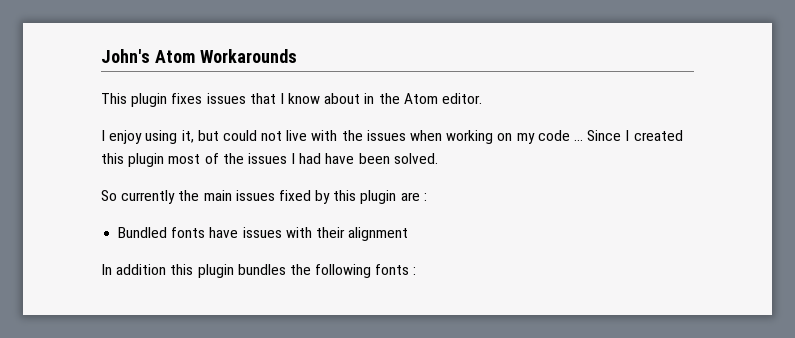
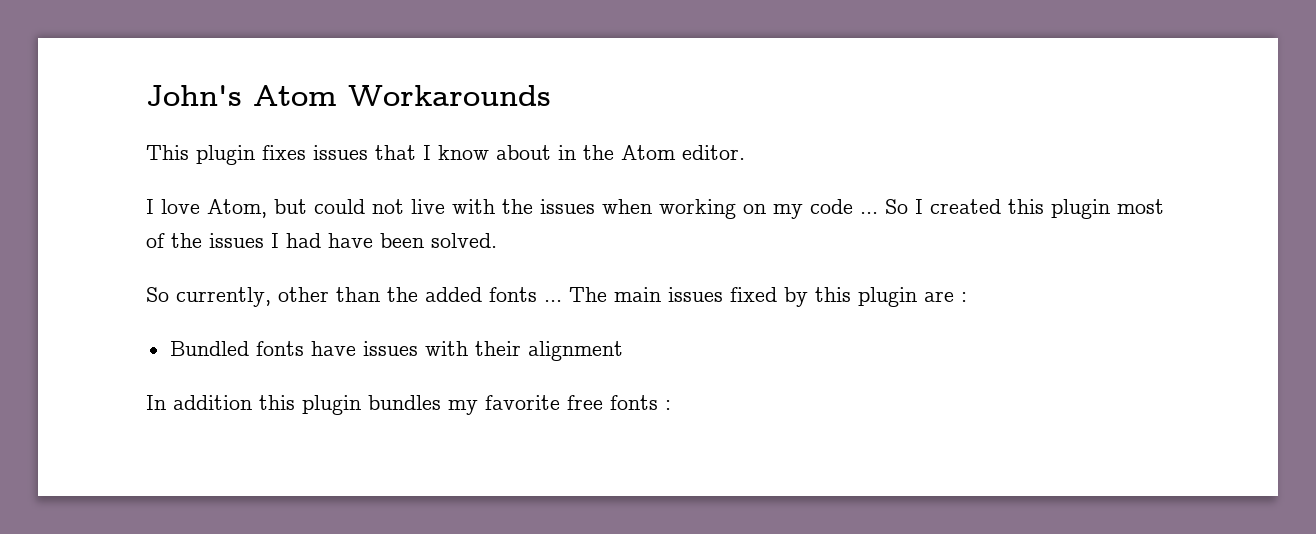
[109,130,194,144] enjoy using it, -> [161,199,267,218] love Atom,
[587,130,622,141] Since -> [885,199,908,214] So
[121,190,200,204] currently the -> [176,287,607,307] currently, other than the added fonts ... The
[289,264,372,278] the following -> [448,395,603,415] my favorite free

